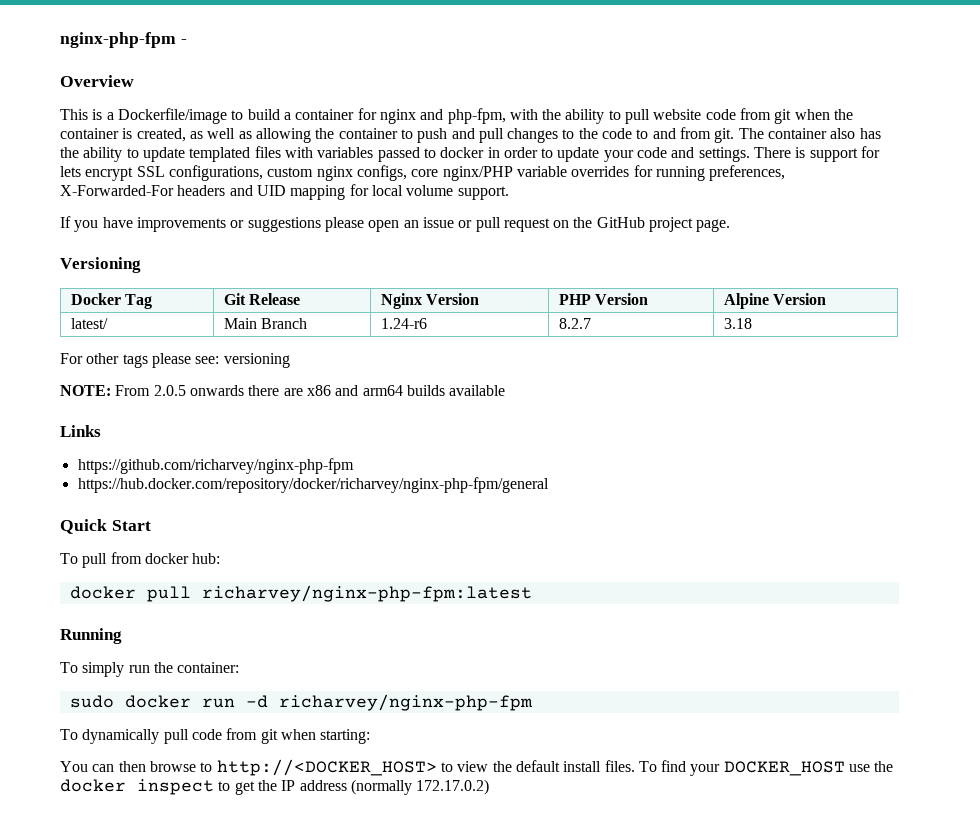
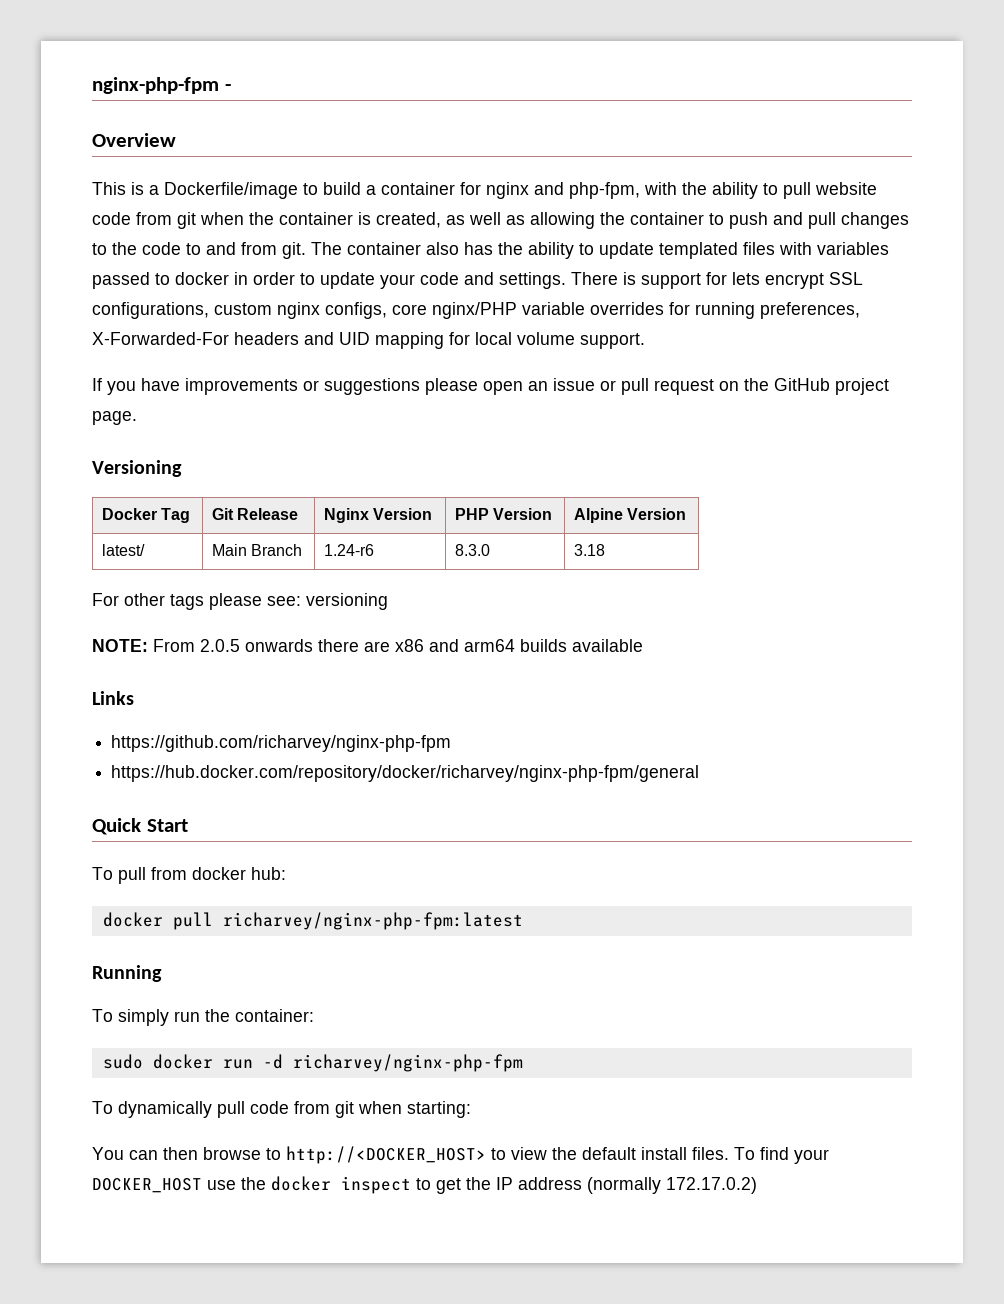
[558,318,591,329] 8.2.7 -> [454,544,490,556] 8.3.0

